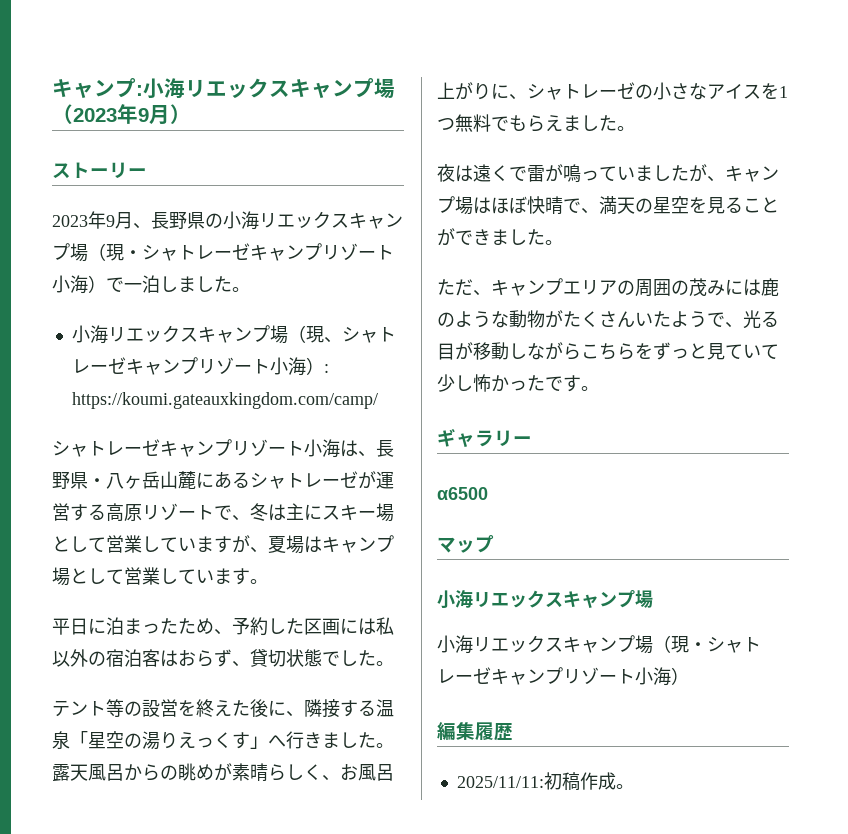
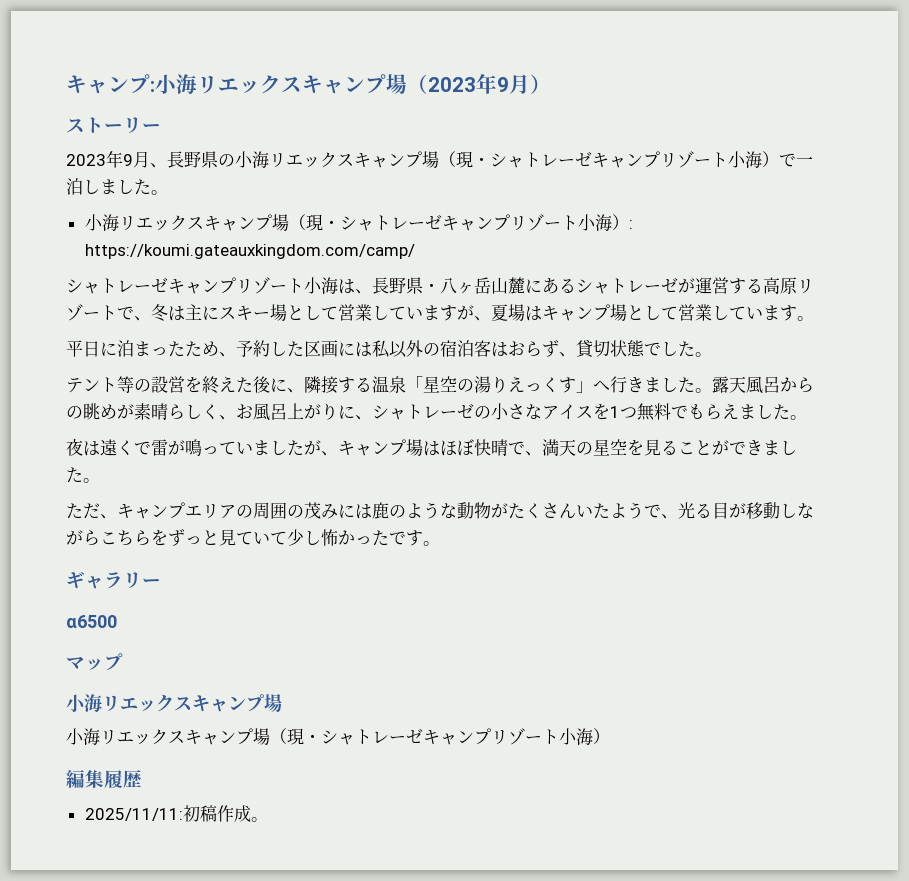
[323,337,342,343] 、 -> [322,220,340,229] ・

